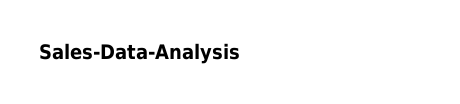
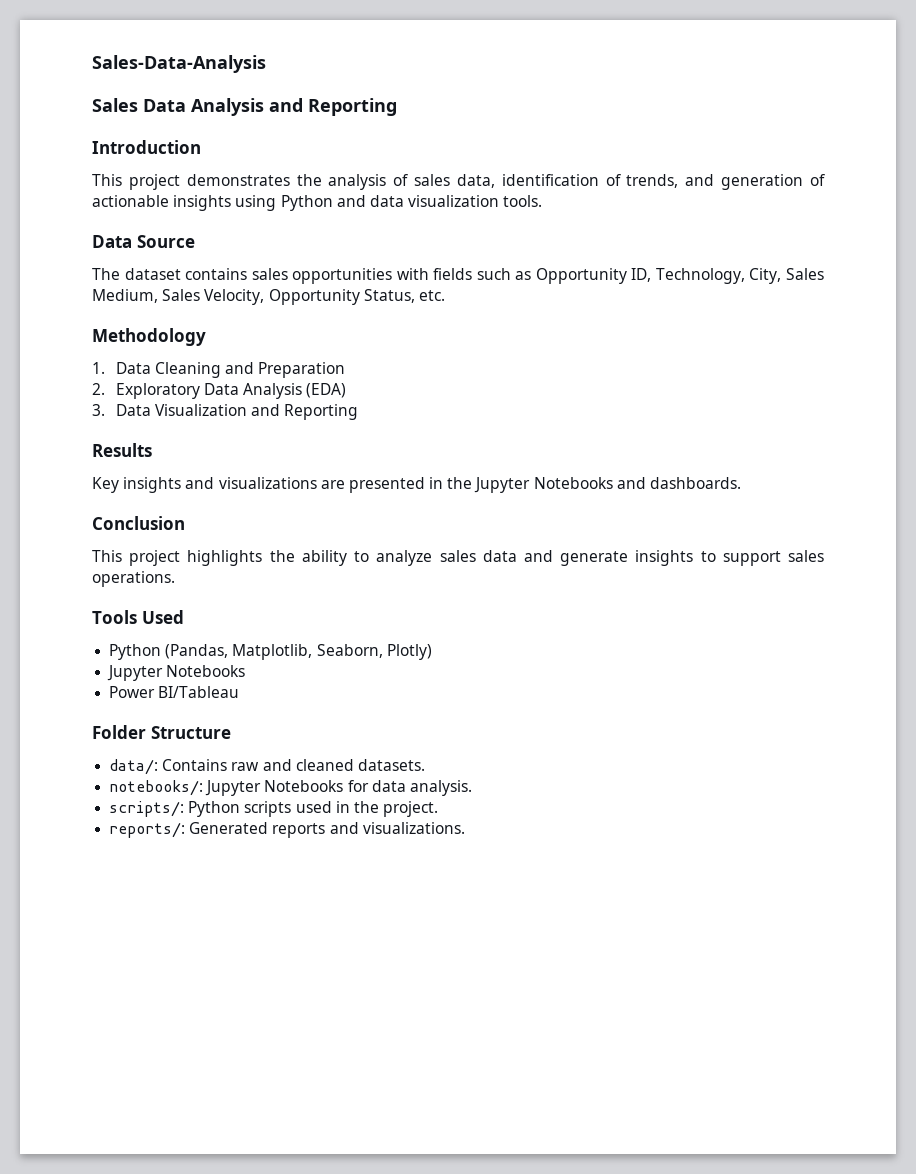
(240, 53) none -> [92,98,397,116] [92,140,201,154] [92,174,825,190] [92,195,543,211] [92,235,195,248] [92,268,825,284] [92,289,445,305] [92,328,206,346] [92,362,346,378] [92,383,347,399] [92,404,359,420] [92,443,152,457] [92,477,742,493] [92,516,185,530] [92,550,824,566] [92,571,175,587] [92,610,184,624] [109,644,432,660] [107,665,246,681] [109,686,240,698] [92,725,231,739] [109,759,425,775] [109,780,472,796] [109,801,439,817] [109,822,465,838] // Sales Data Analysis and Reporting // Introduction // This project demonstrates the analysis of sales data, identification of trends, and generation of actionable insights using Python and data visualization tools. // Data Source // The dataset contains sales opportunities with fields such as Opportunity ID, Technology, City, Sales Medium, Sales Velocity, Opportunity Status, etc. // Methodology // 1. Data Cleaning and Preparation // 2. Exploratory Data Analysis (EDA) // 3. Data Visualization and Reporting // Results // Key insights and visualizations are presented in the Jupyter Notebooks and dashboards. // Conclusion // This project highlights the ability to analyze sales data and generate insights to support sales operations. // Tools Used // Python (Pandas, Matplotlib, Seaborn, Plotly) // Jupyter Notebooks // Power BI/Tableau // Folder Structure // data/: Contains raw and cleaned datasets. // notebooks/: Jupyter Notebooks for data analysis. // scripts/: Python scripts used in the project. // reports/: Generated reports and visualizations.

